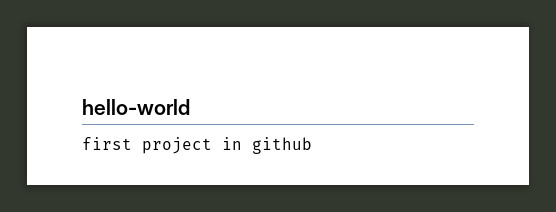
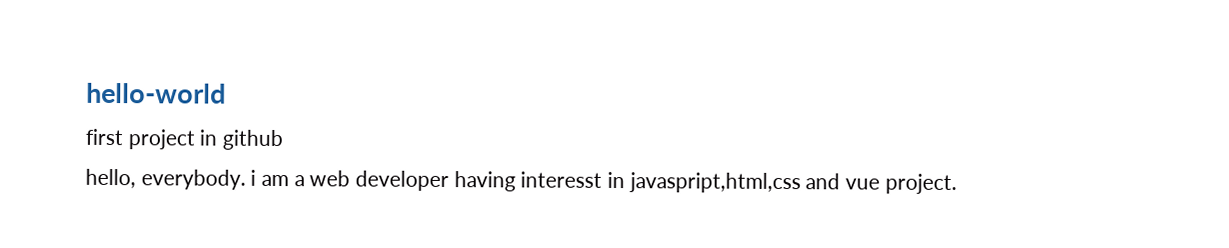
(312, 145) none -> [85,168,957,195] // hello, everybody. i am a web developer having interesst in javaspript,html,css and vue project.

